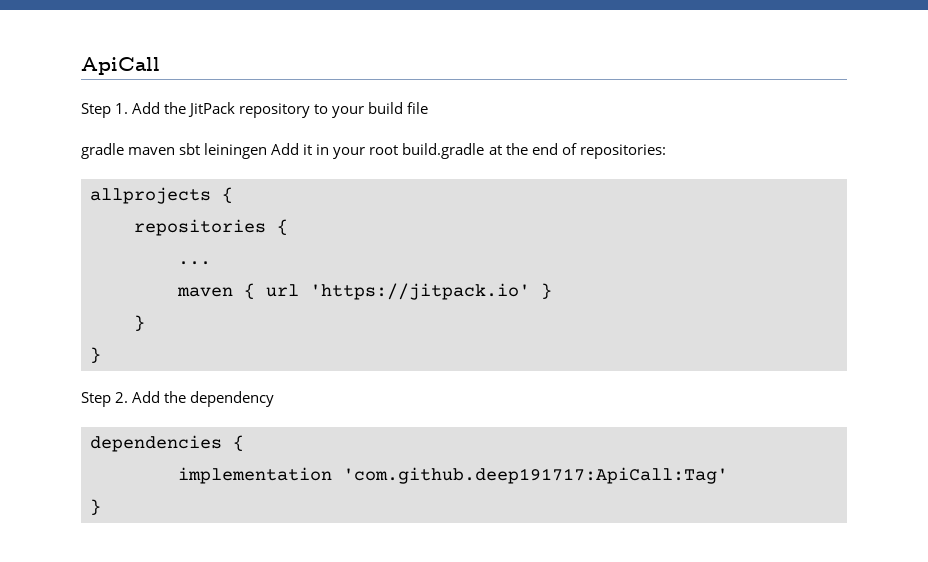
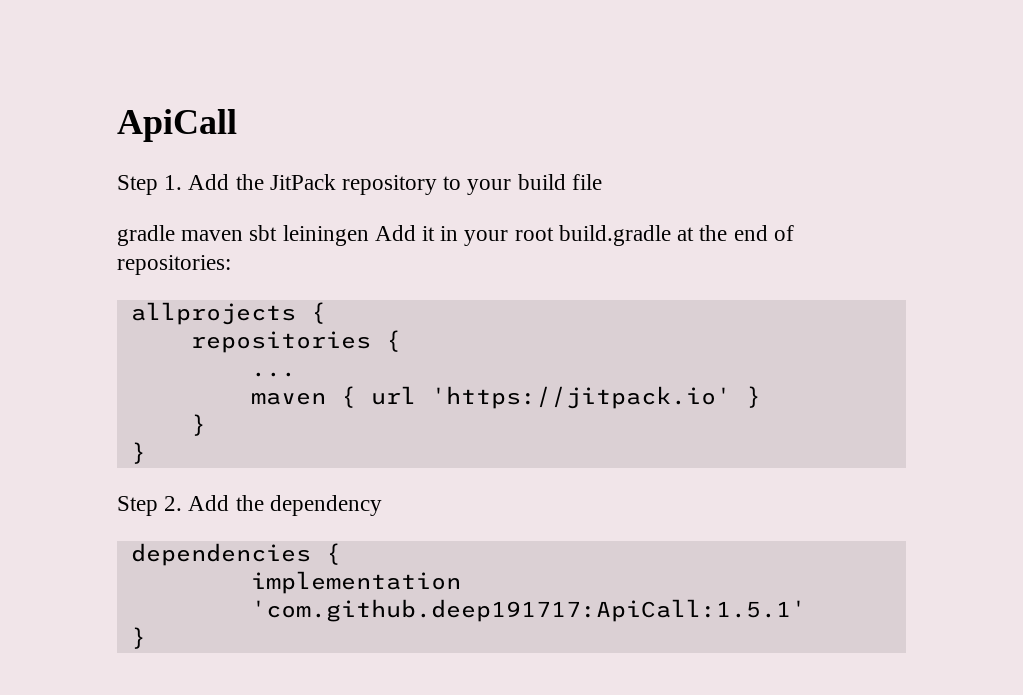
[343,467,728,484] 'com.github.deep191717:ApiCall:Tag' -> [250,599,806,622] 'com.github.deep191717:ApiCall:1.5.1'

